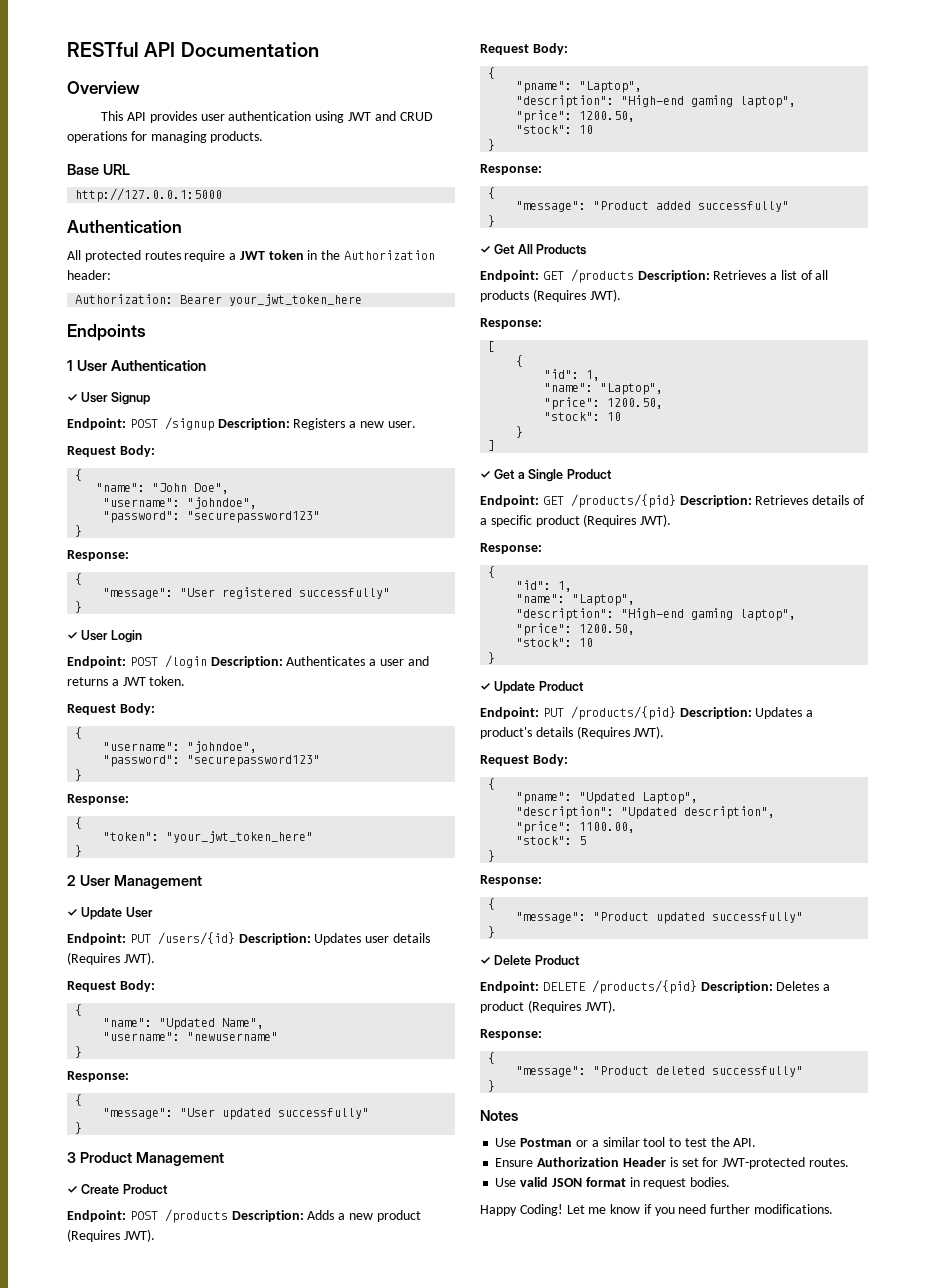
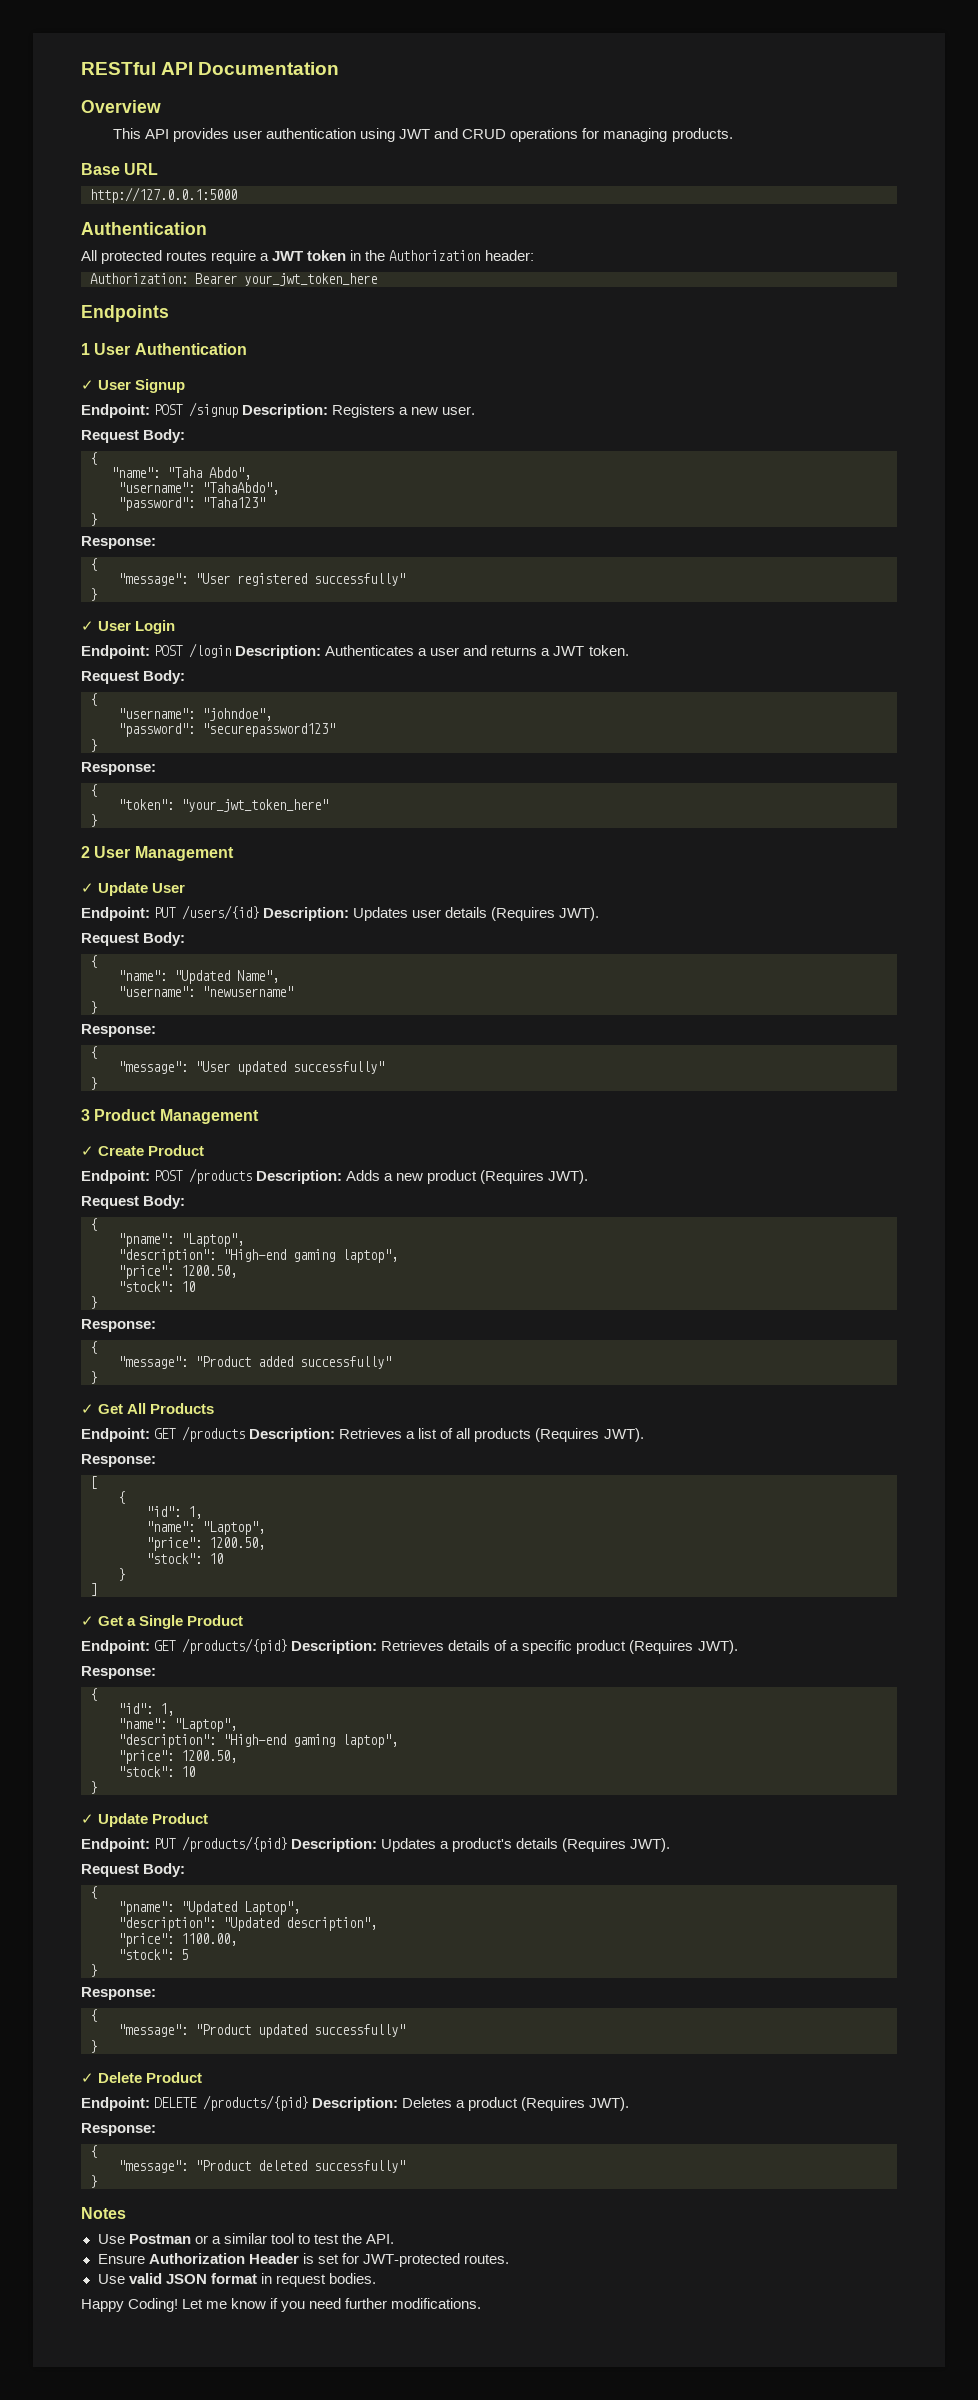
[152,483,230,494] [103,497,258,509] [103,511,321,523] "John Doe", // "username": "johndoe", // "password": "securepassword123" -> [167,467,251,480] [118,482,279,495] [118,497,265,511] "Taha Abdo", // "username": "TahaAbdo", // "password": "Taha123"

